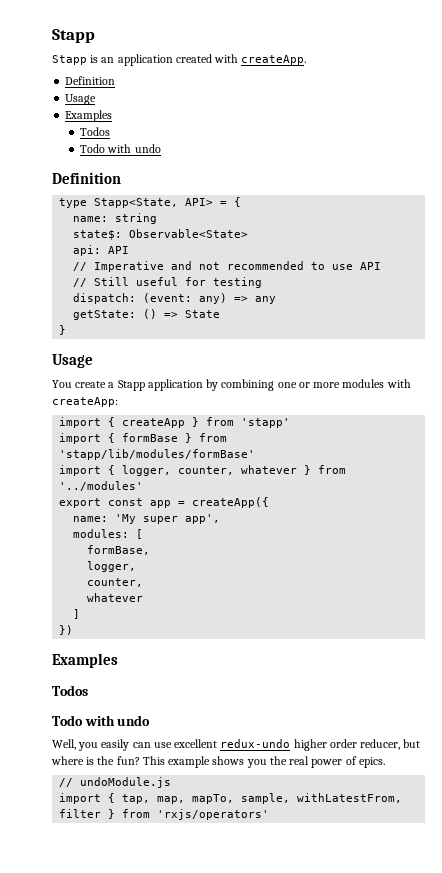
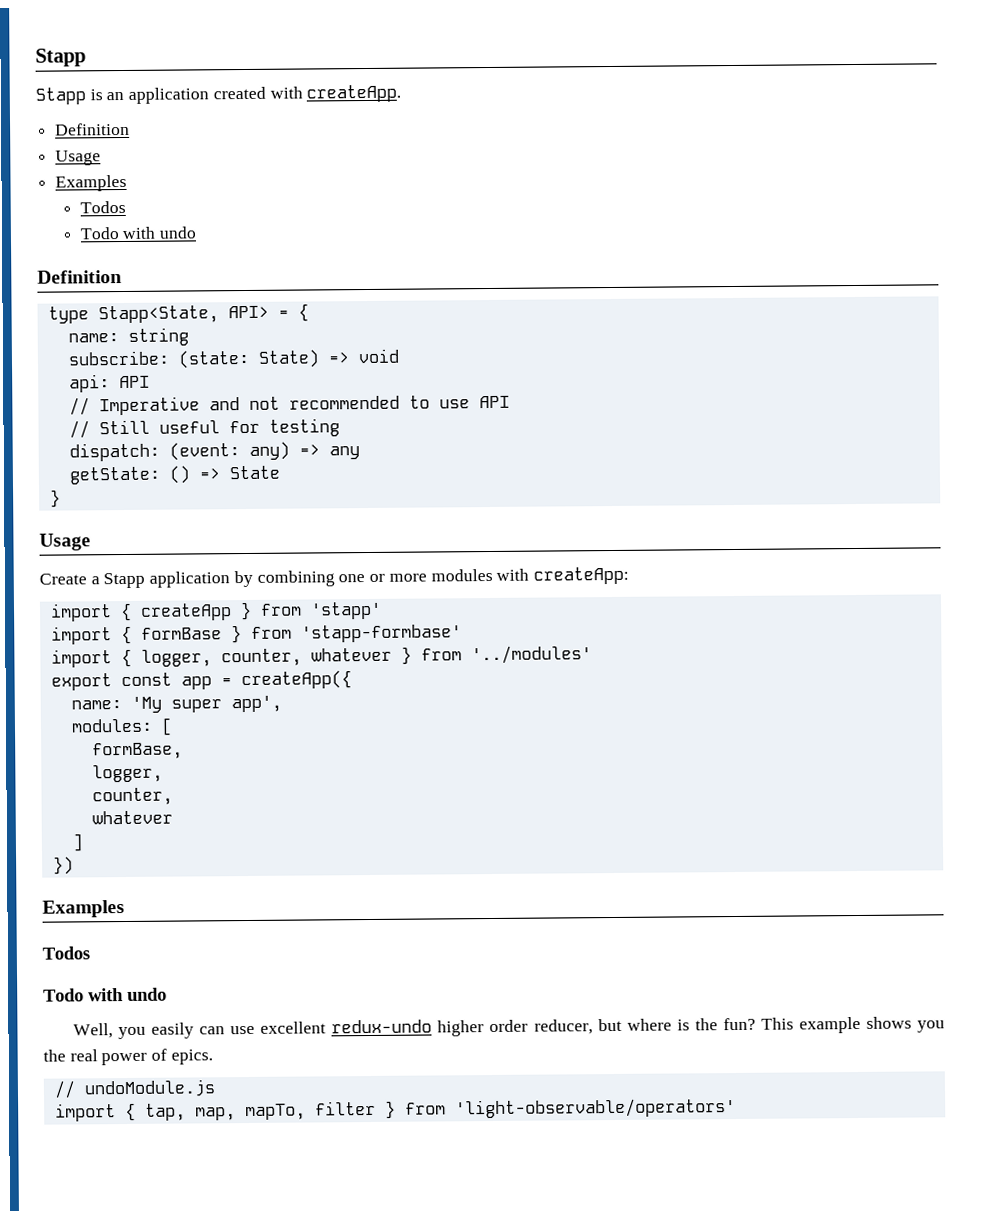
[73,229,249,240] state$: Observable<State> -> [67,348,400,369] subscribe: (state: State) => void
[52,380,107,388] You create -> [39,573,87,585] Create
[59,449,256,460] 'stapp/lib/modules/formBase' -> [300,624,462,643] 'stapp-formbase'
[241,793,403,804] sample, withLatestFrom, -> (306, 1112) none
[157,809,270,820] 'rxjs/operators' -> [454,1098,736,1119] 'light-observable/operators'

